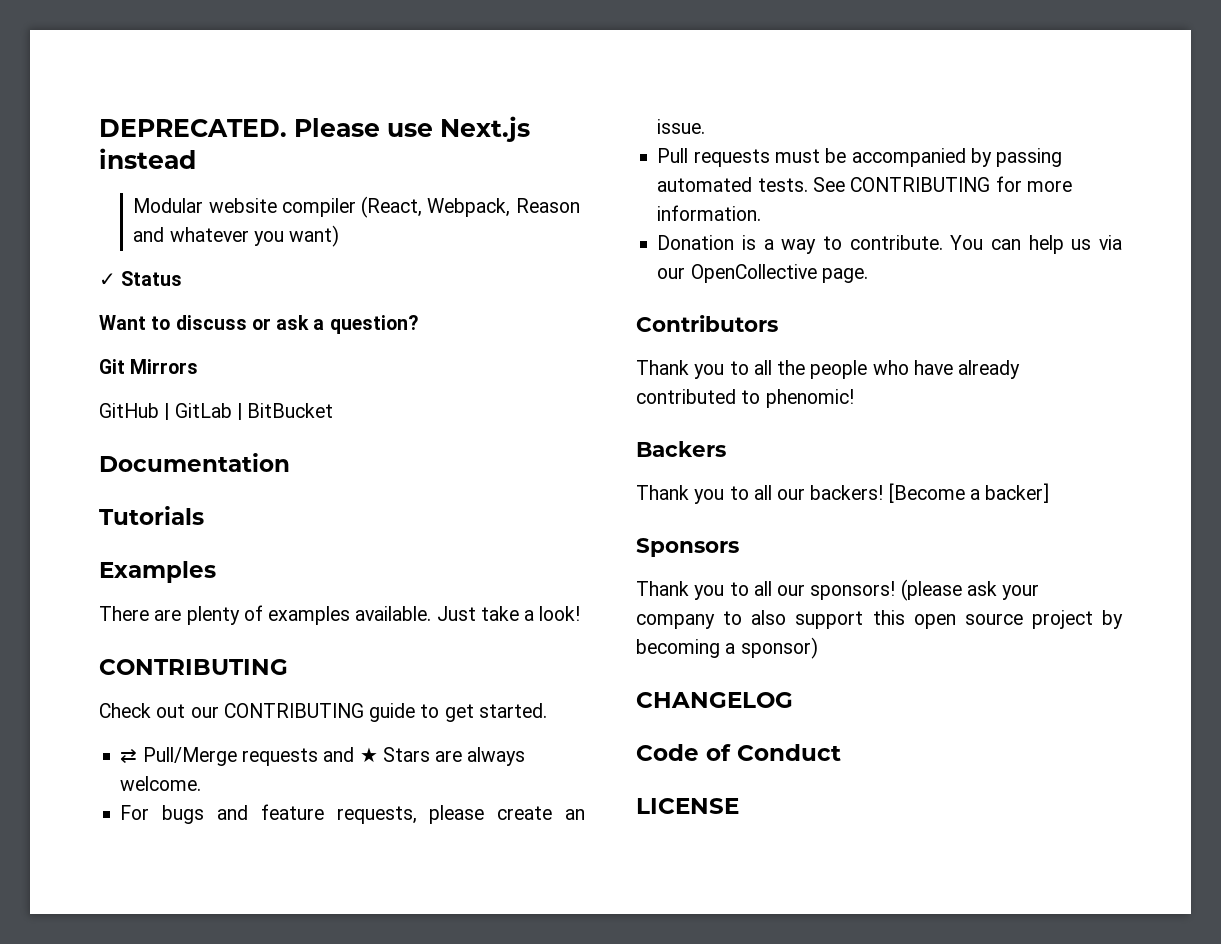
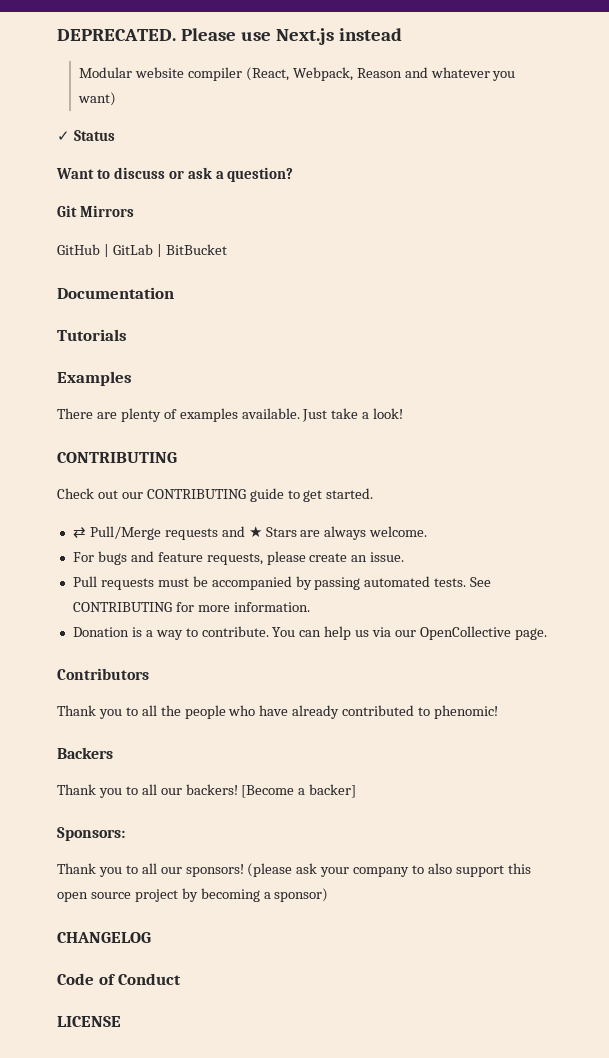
[636,538,739,557] Sponsors -> [57,827,125,841] Sponsors:

